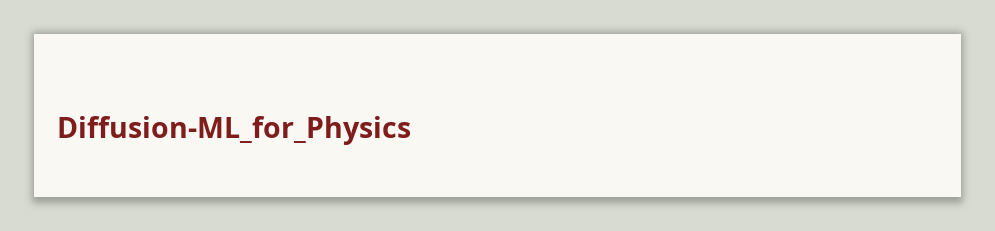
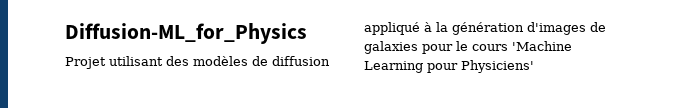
(411, 130) none -> [65,56,330,69] [364,22,606,35] [364,41,572,54] [364,60,534,73] // Projet utilisant des modèles de diffusion appliqué à la génération d'images de galaxies pour le cours 'Machine Learning pour Physiciens'

